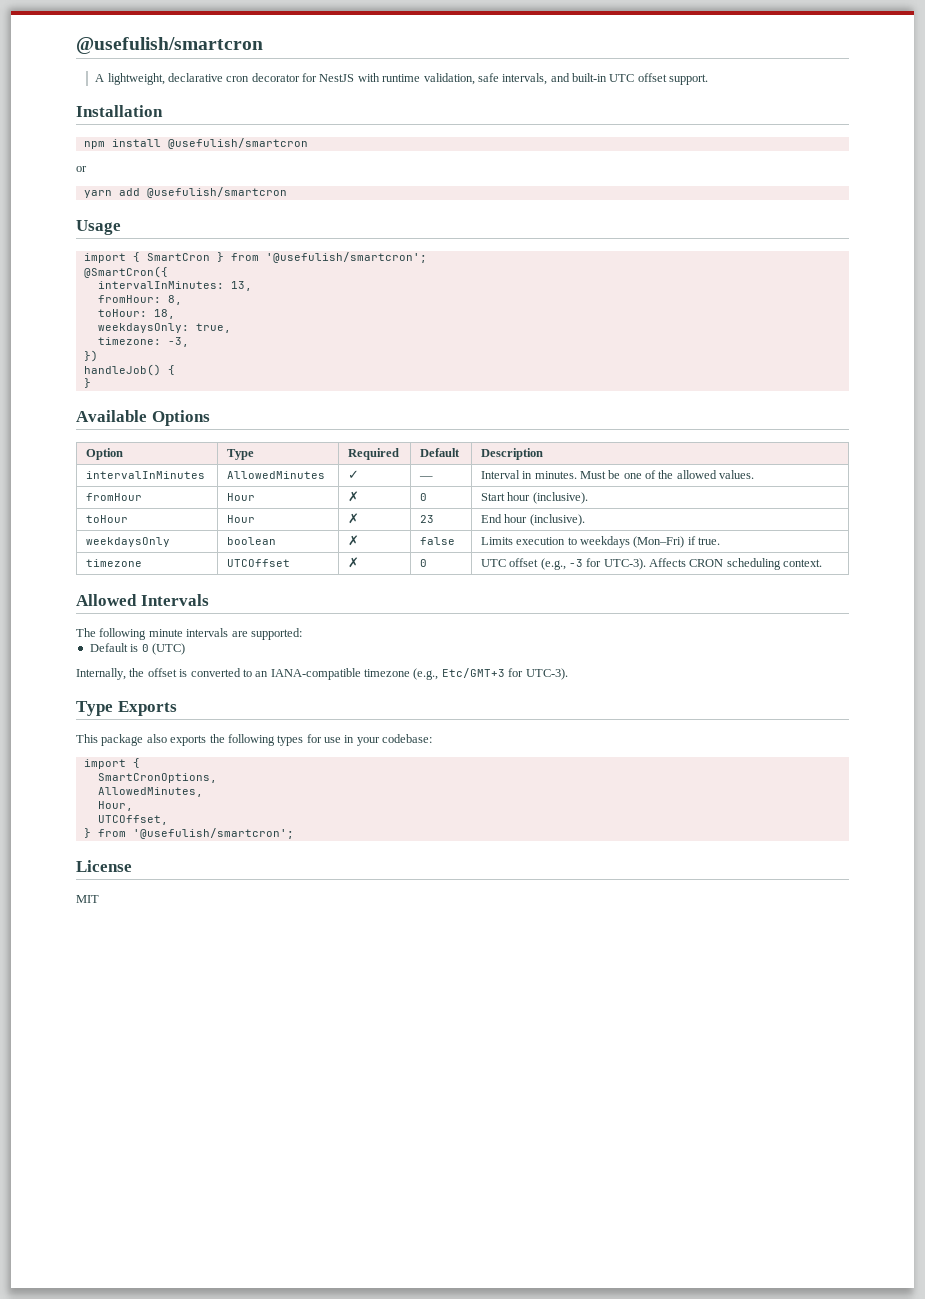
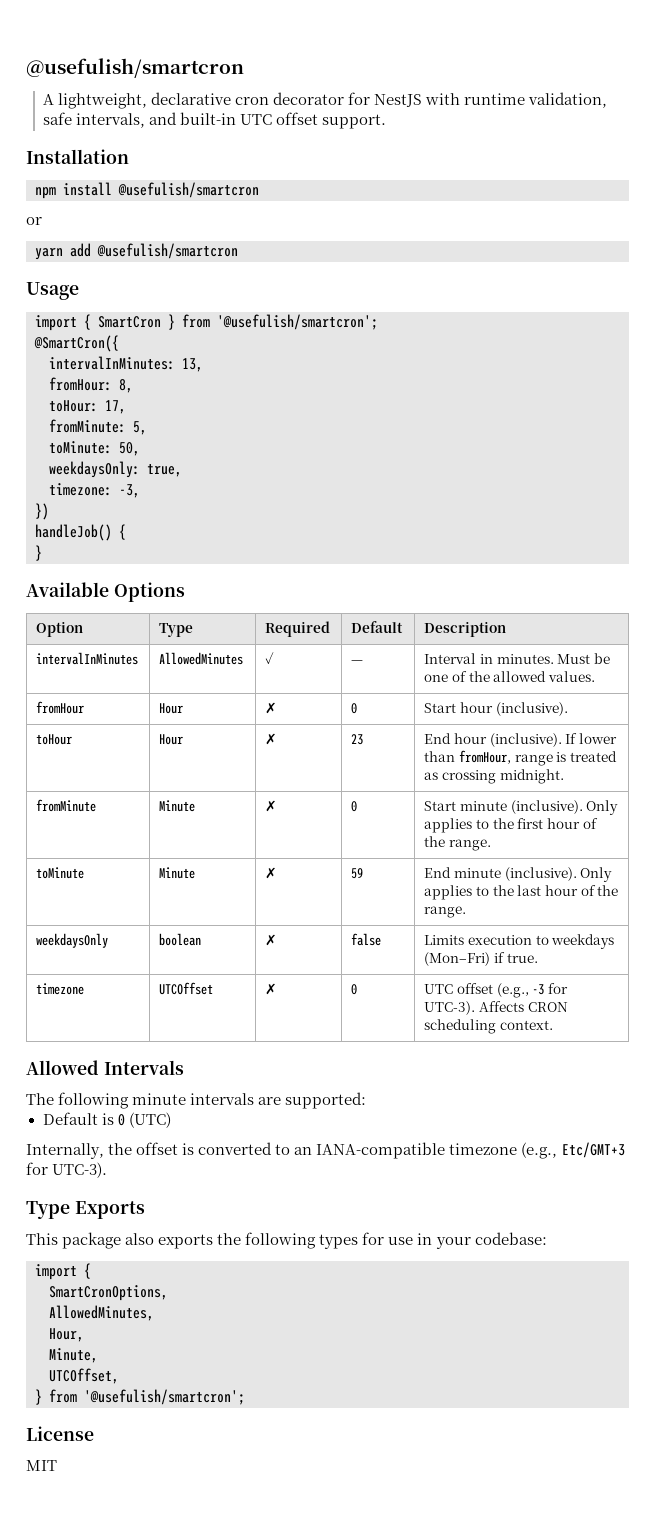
[153,309,175,319] 18, -> [105,400,126,414] [49,419,147,435] [49,441,140,456] 17, // fromMinute: 5, // toMinute: 50,
(585, 520) none -> [565,733,617,744] [424,750,617,766] [424,769,564,784] [36,799,97,812] [159,800,196,812] [265,800,278,812] [351,801,358,812] [424,800,619,815] [424,818,598,833] [424,836,491,851] [36,867,85,879] [159,867,196,879] [265,867,278,879] [351,868,364,879] [424,867,613,882] [424,885,619,900] [424,906,467,918] If lower than fromHour, range is treated as crossing midnight. // fromMinute | Minute | ✗ | 0 | Start minute (inclusive). Only applies to the first hour of the range. // toMinute | Minute | ✗ | 59 | End minute (inclusive). Only applies to the last hour of the range.
(133, 806) none -> [49,1348,98,1363] // Minute,

